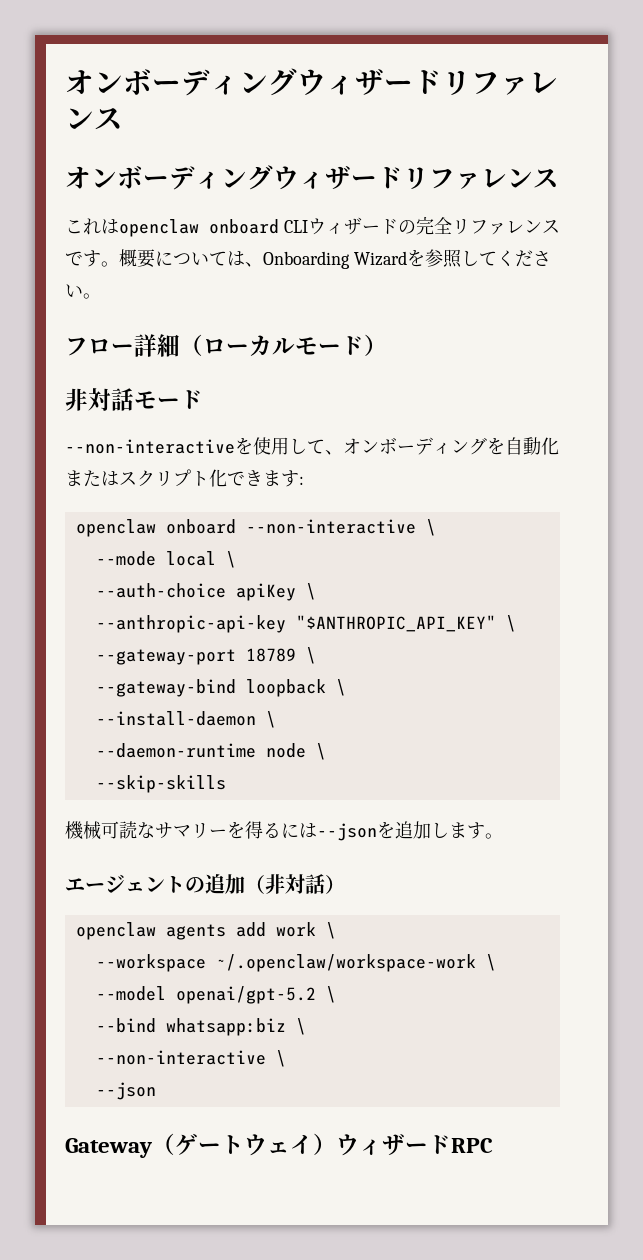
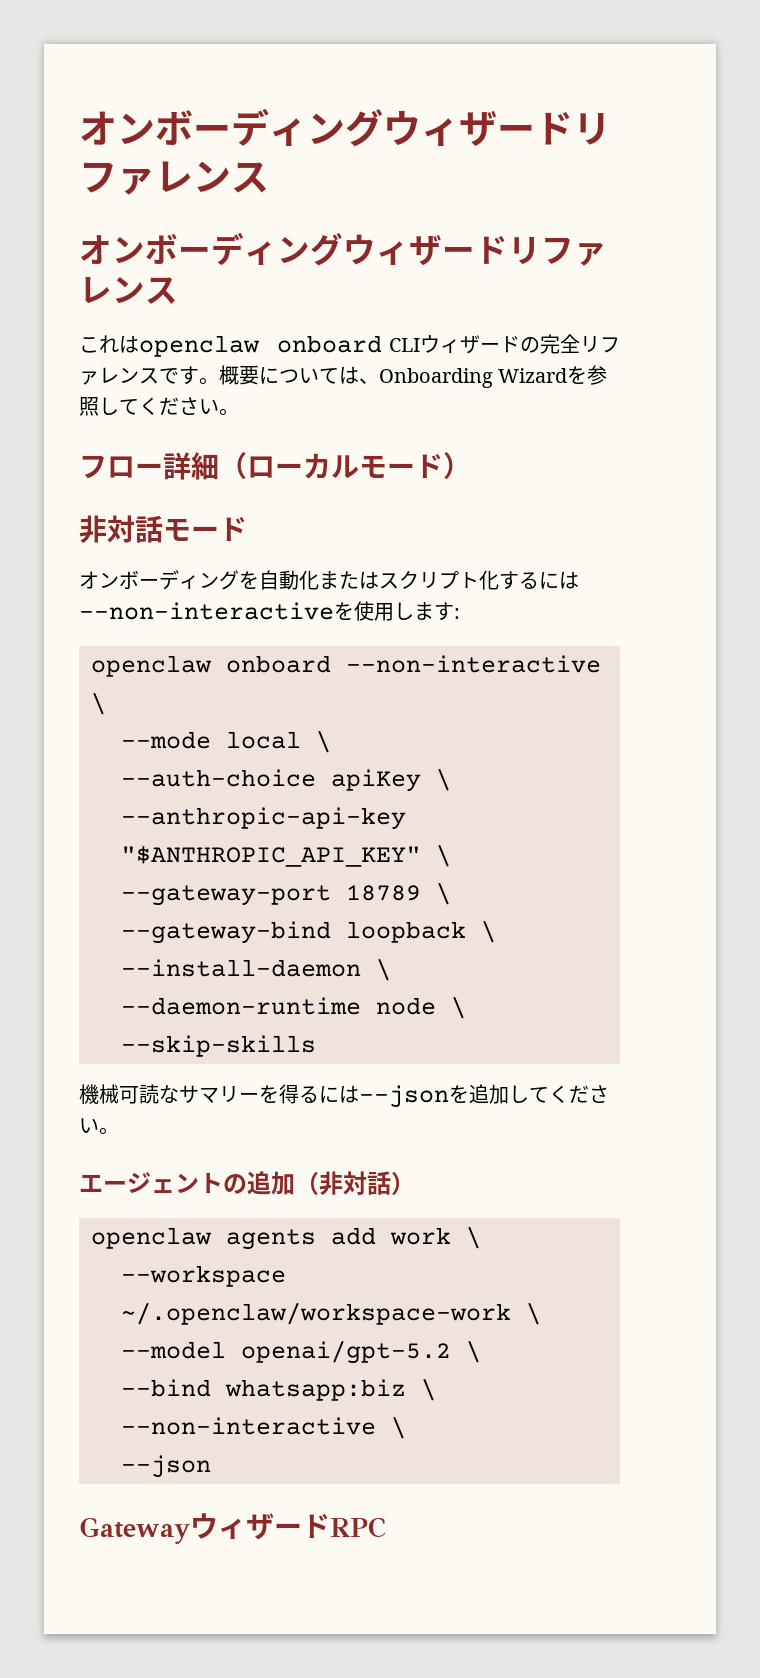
[65,437,343,455] --non-interactiveを使用して、 -> (247, 529) none
[227,470,263,486] でき -> [499,571,579,590] [79,601,414,621] するには--non-interactiveを使用し
[449,822,485,839] ます -> [529,1085,609,1103] [79,1118,99,1133] てください
[152,1133,336,1156] （ゲートウェイ） -> (190, 1530) none

